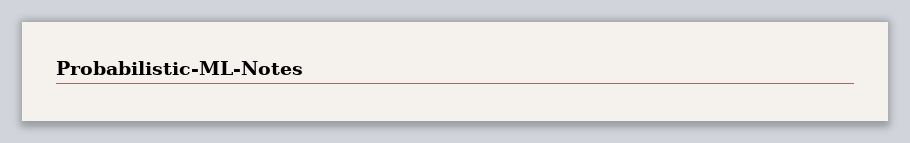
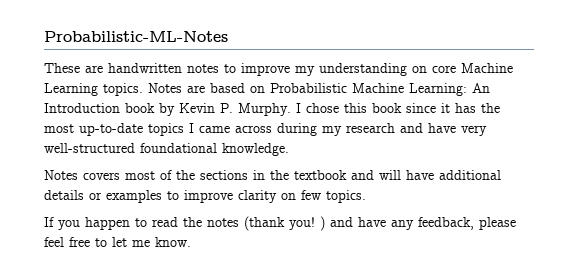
(303, 68) none -> [44,63,513,76] [44,83,490,96] [44,103,500,116] [44,123,487,136] [44,143,289,156] [44,170,501,180] [44,190,366,203] [44,216,516,231] [44,237,191,247] // These are handwritten notes to improve my understanding on core Machine Learning topics. Notes are based on Probabilistic Machine Learning: An Introduction book by Kevin P. Murphy. I chose this book since it has the most up-to-date topics I came across during my research and have very well-structured foundational knowledge. // Notes covers most of the sections in the textbook and will have additional details or examples to improve clarity on few topics. // If you happen to read the notes (thank you! ) and have any feedback, please feel free to let me know.

